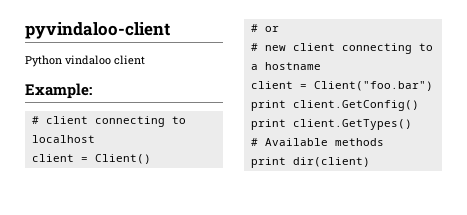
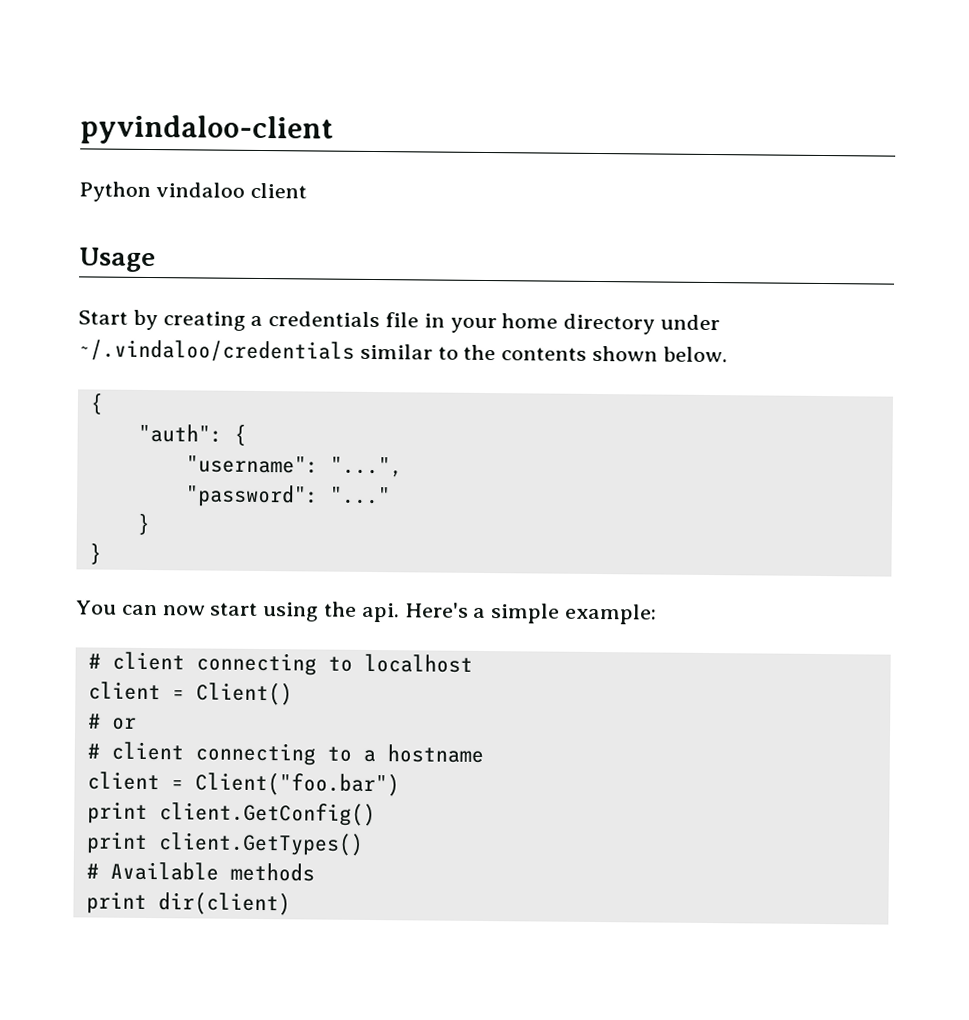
[25,83,92,99] Example: -> [79,247,156,273] [78,309,721,335] [78,339,728,363] [89,392,104,415] [137,423,247,446] [185,455,403,478] [185,484,391,508] [136,512,150,536] [88,542,102,565] [76,600,658,625] Usage // Start by creating a credentials file in your home directory under ~/.vindaloo/credentials similar to the contents shown below. // { // "auth": { // "username": "...", // "password": "..." // } // } // You can now start using the api. Here's a simple example:
[264,45,286,51] new -> (100, 751) none

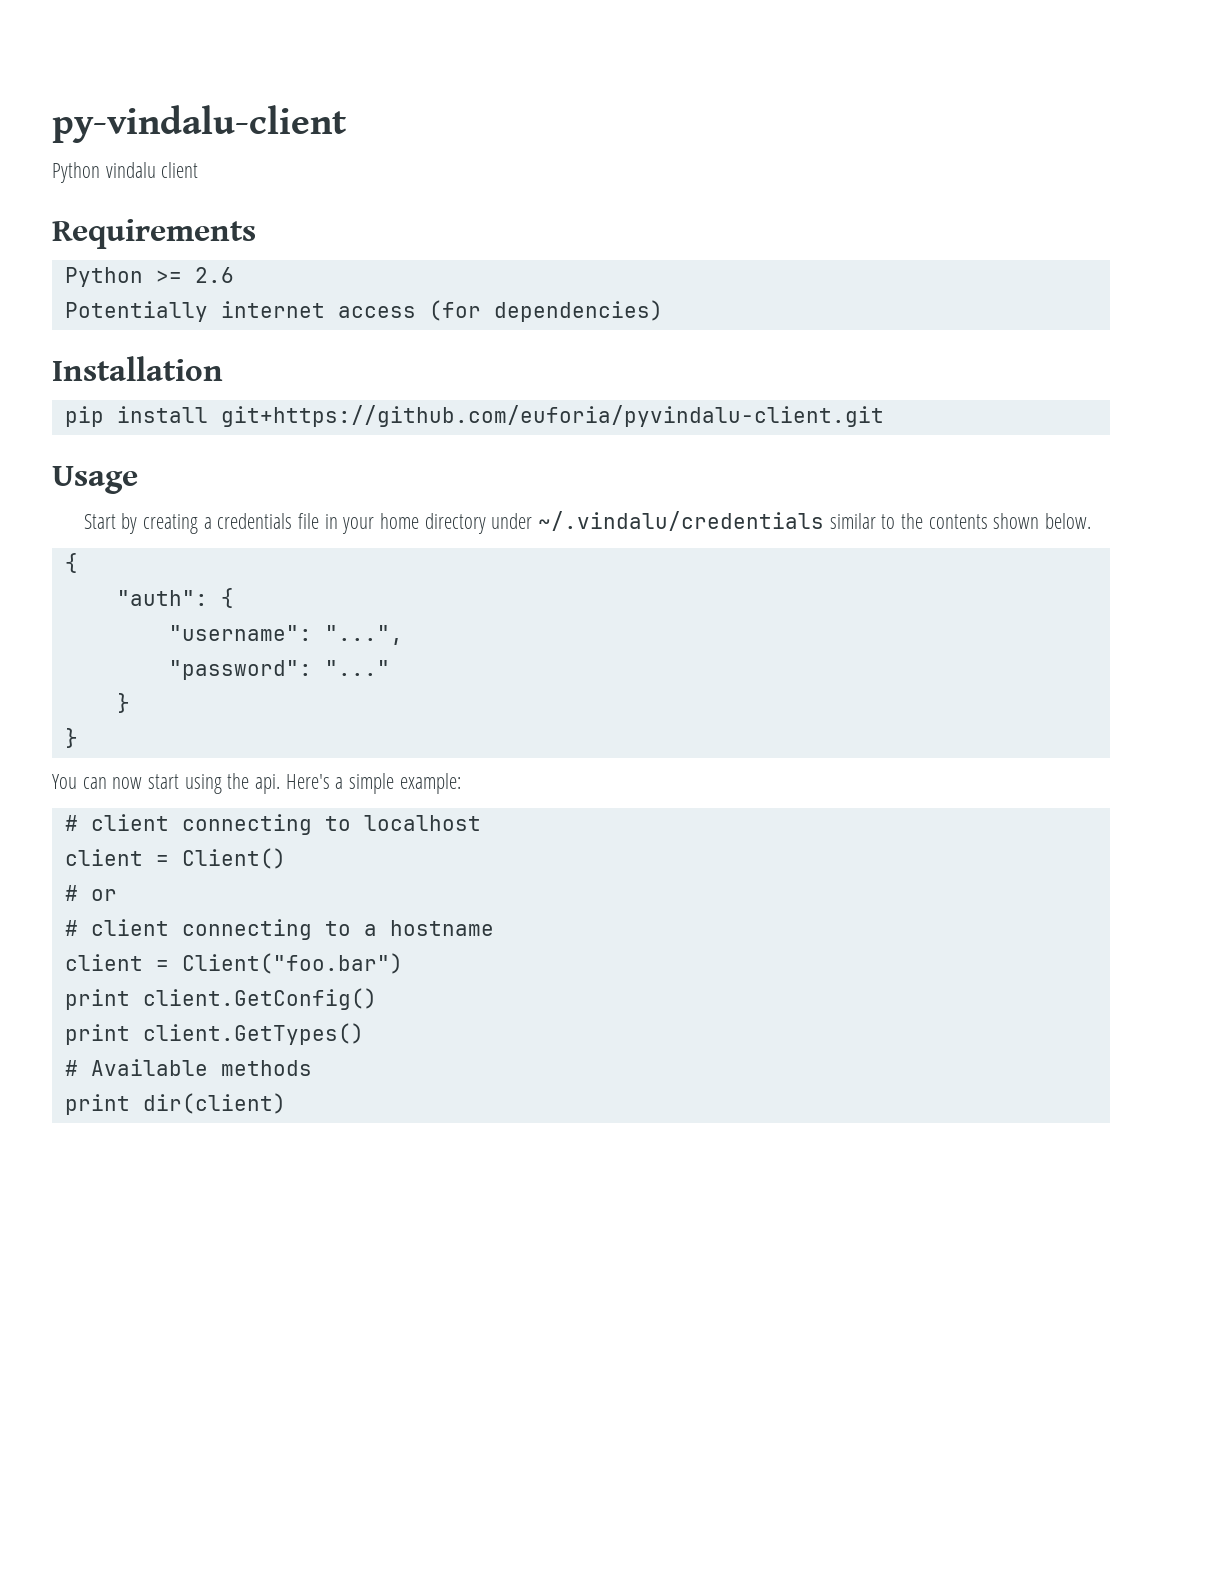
[80,114,334,146] [79,181,307,203] pyvindaloo-client // Python vindaloo client -> [52,105,347,143] [52,162,199,183] [52,219,256,249] [64,267,234,287] [64,300,663,322] [52,356,223,381] [64,405,884,427] py-vindalu-client // Python vindalu client // Requirements // Python >= 2.6 // Potentially internet access (for dependencies) // Installation // pip install git+https://github.com/euforia/pyvindalu-client.git
[78,339,355,362] ~/.vindaloo/credentials -> [537,511,824,531] ~/.vindalu/credentials

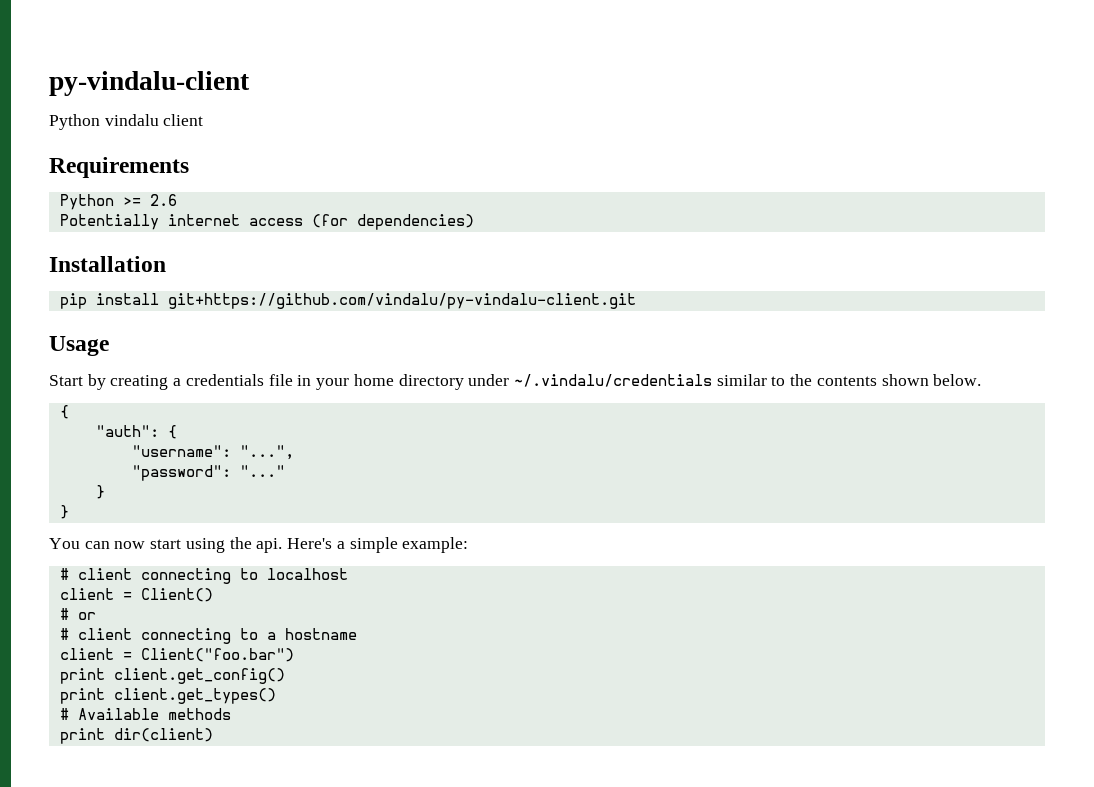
[220,405,884,427] git+https://github.com/euforia/pyvindalu-client.git -> [167,293,636,309] git+https://github.com/vindalu/py-vindalu-client.git
[142,988,377,1010] [64,1023,364,1045] client.GetConfig() // print client.GetTypes() -> [113,668,285,684] [59,688,276,704] client.get_config() // print client.get_types()

